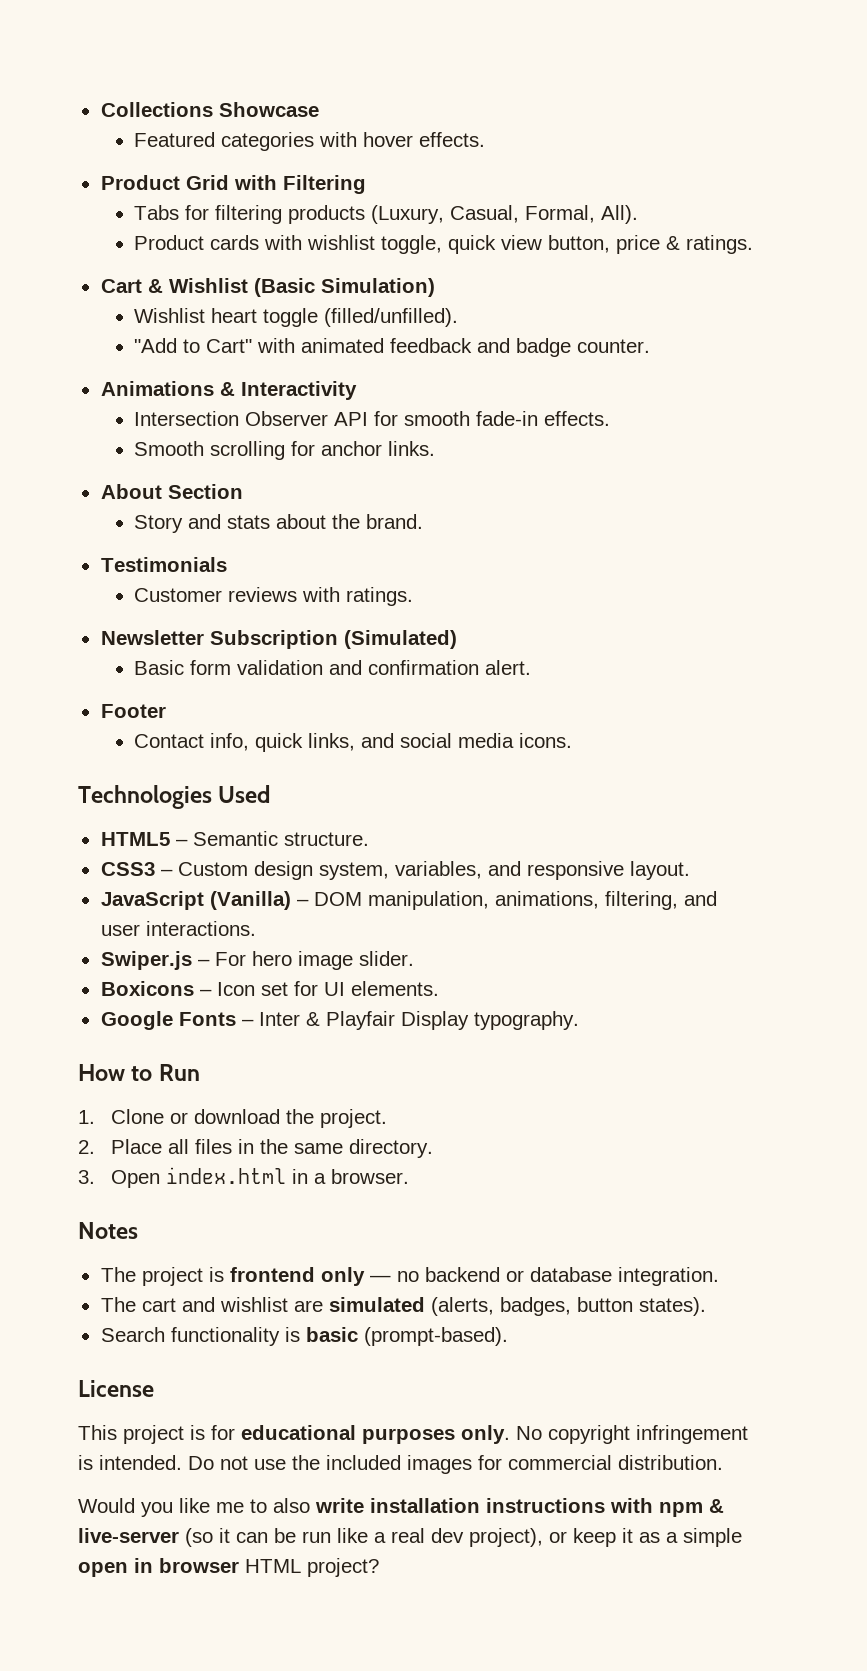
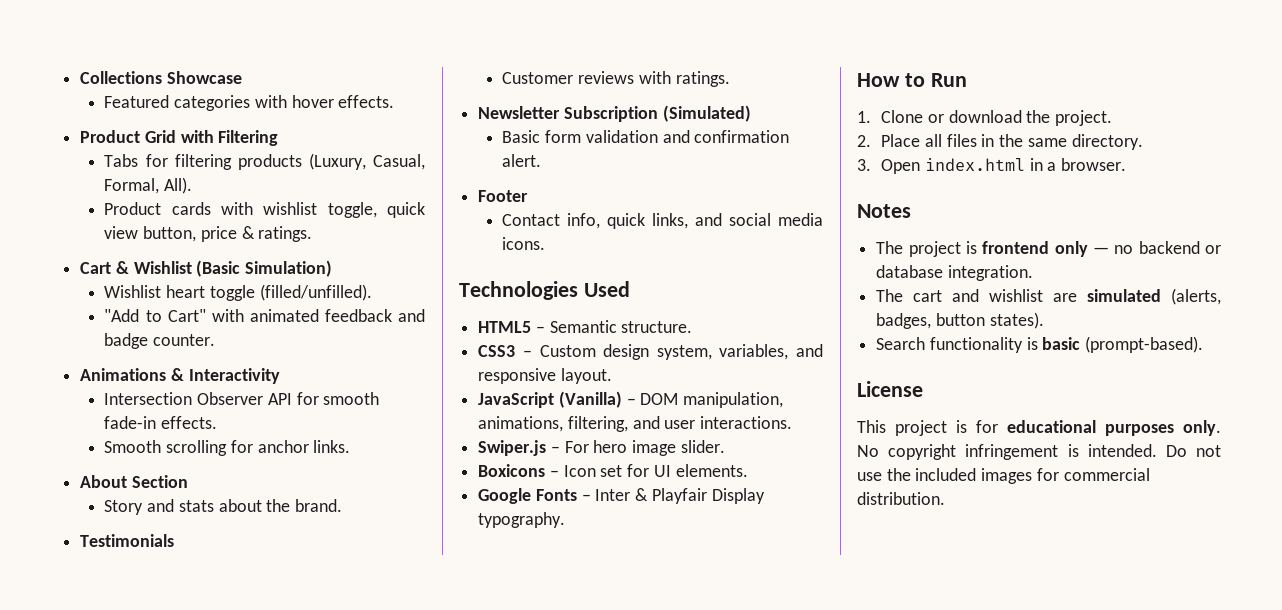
[78,1498,724,1517] [78,1528,742,1547] [78,1558,379,1577] // Would you like me to also write installation instructions with npm & live-server (so it can be run like a real dev project), or keep it as a simple open in browser HTML project? -> (945, 498) none

